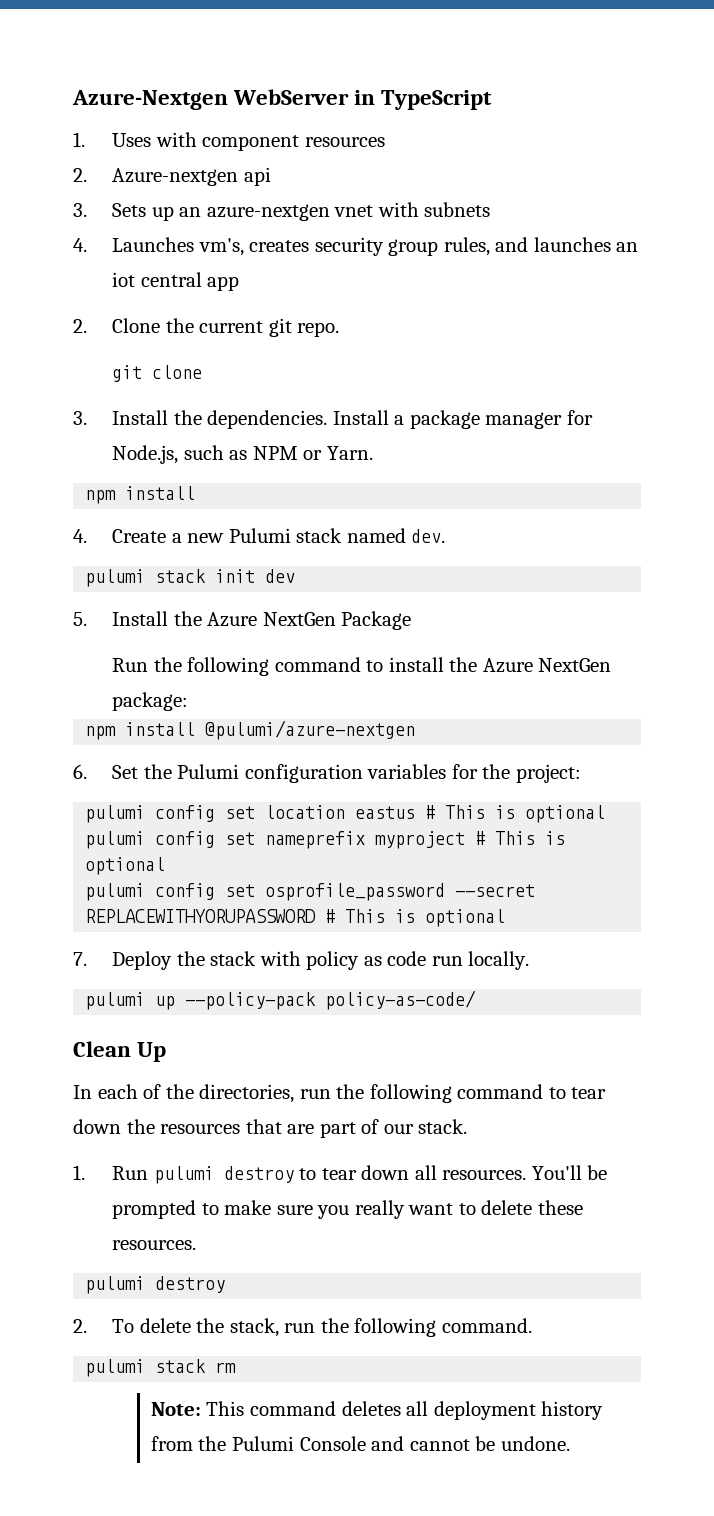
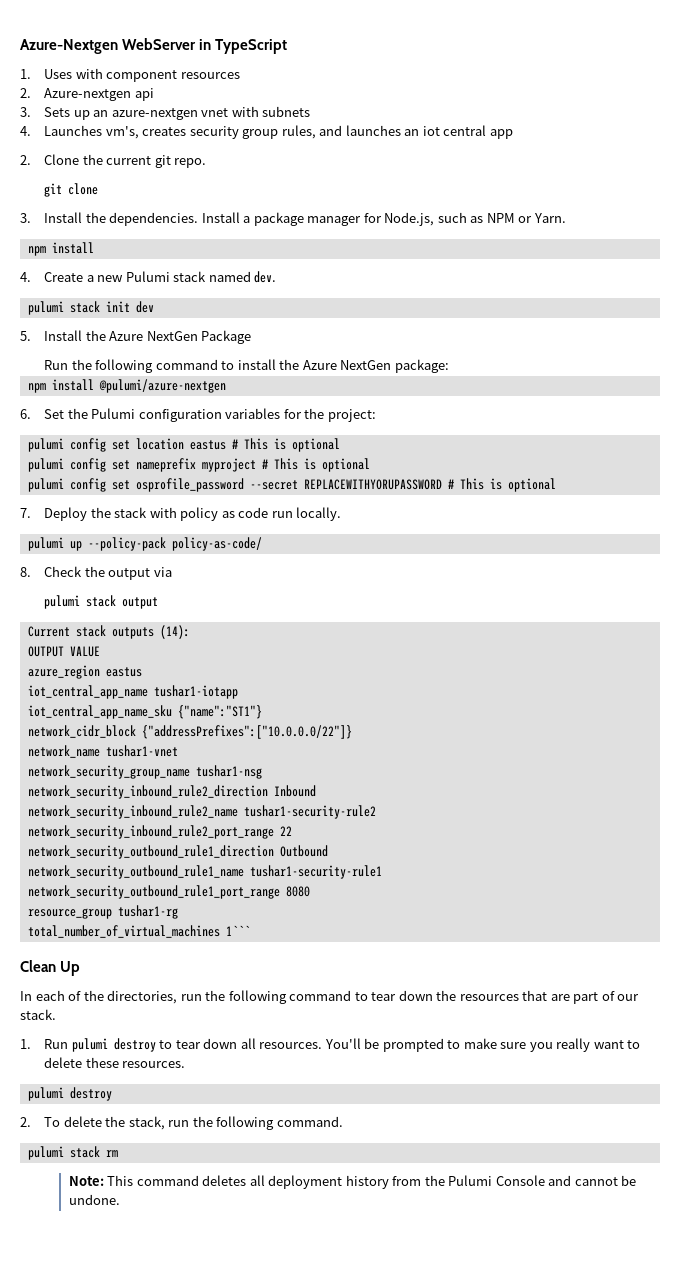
(477, 1000) none -> [20,566,172,580] [44,595,159,609] [27,625,190,639] [27,646,100,657] [27,665,142,679] [27,685,238,699] [27,705,262,719] [27,725,352,739] [27,745,178,758] [27,765,262,779] [27,785,316,799] [27,805,376,819] [27,825,292,839] [27,845,328,859] [27,865,382,879] [27,885,310,899] [27,905,178,919] [27,925,250,938] // 8. Check the output via // pulumi stack output // Current stack outputs (14): // OUTPUT VALUE // azure_region eastus // iot_central_app_name tushar1-iotapp // iot_central_app_name_sku {"name":"ST1"} // network_cidr_block {"addressPrefixes":["10.0.0.0/22"]} // network_name tushar1-vnet // network_security_group_name tushar1-nsg // network_security_inbound_rule2_direction Inbound // network_security_inbound_rule2_name tushar1-security-rule2 // network_security_inbound_rule2_port_range 22 // network_security_outbound_rule1_direction Outbound // network_security_outbound_rule1_name tushar1-security-rule1 // network_security_outbound_rule1_port_range 8080 // resource_group tushar1-rg // total_number_of_virtual_machines 1```

